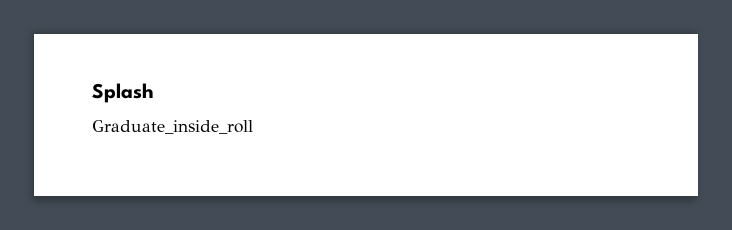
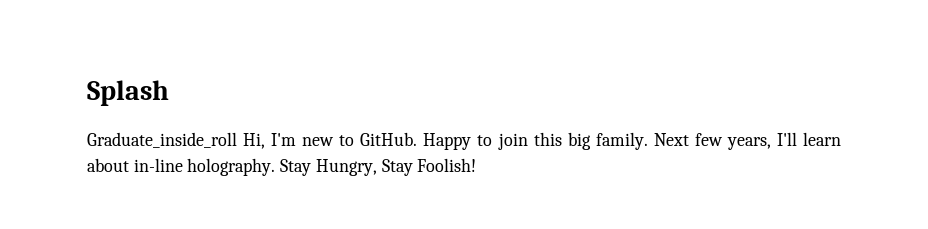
(253, 127) none -> [243,132,841,150] [87,158,477,176] Hi, I'm new to GitHub. Happy to join this big family. Next few years, I'll learn about in-line holography. Stay Hungry, Stay Foolish!

